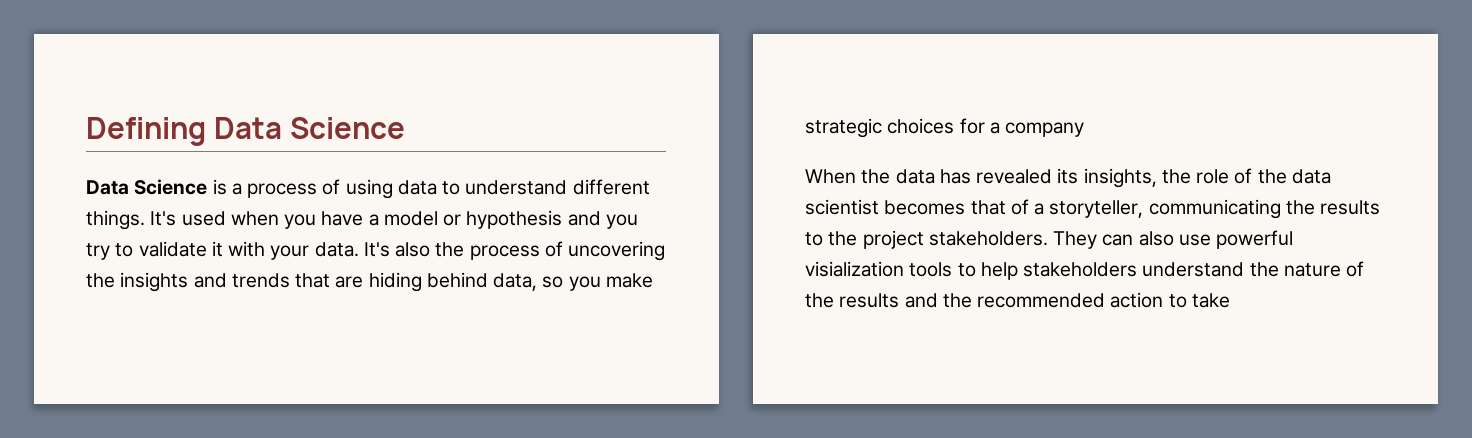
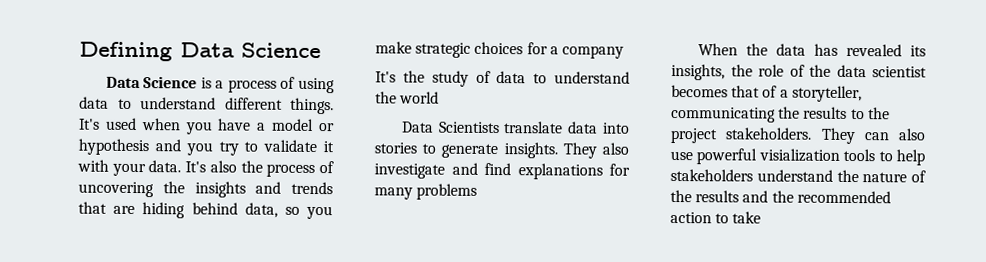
(1085, 129) none -> [375,70,630,87] [375,91,440,104] [400,121,630,134] [374,142,629,159] [374,162,630,180] [374,183,478,200] // It's the study of data to understand the world // Data Scientists translate data into stories to generate insights. They also investigate and find explanations for many problems

